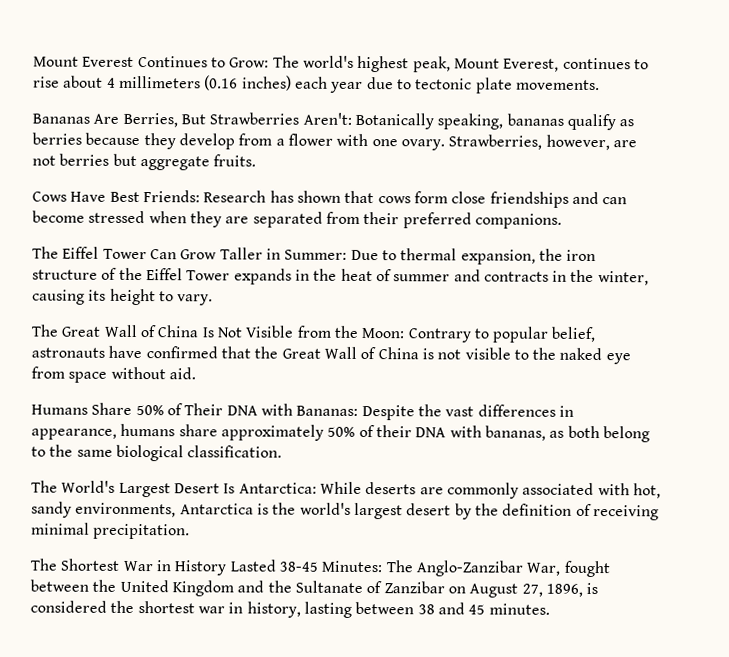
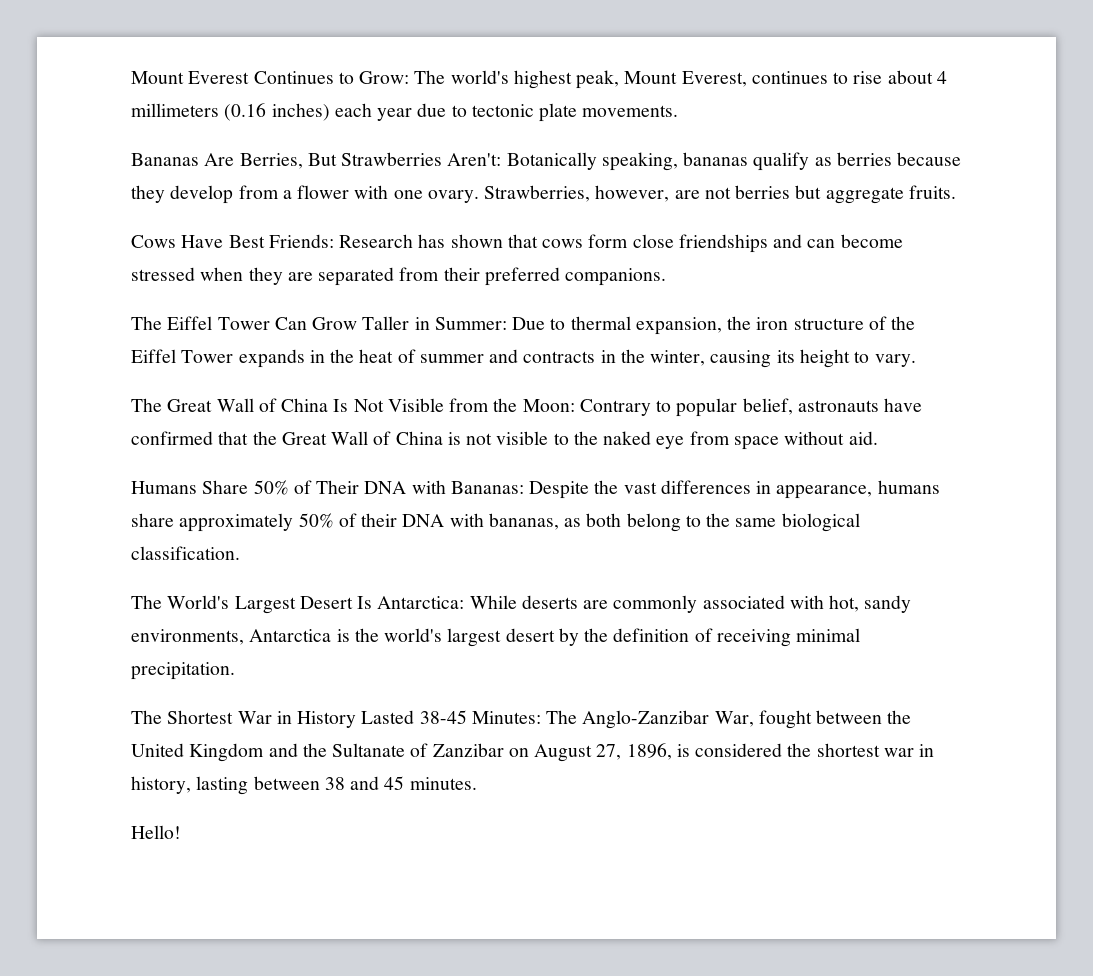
(550, 609) none -> [131,825,181,839] // Hello!

